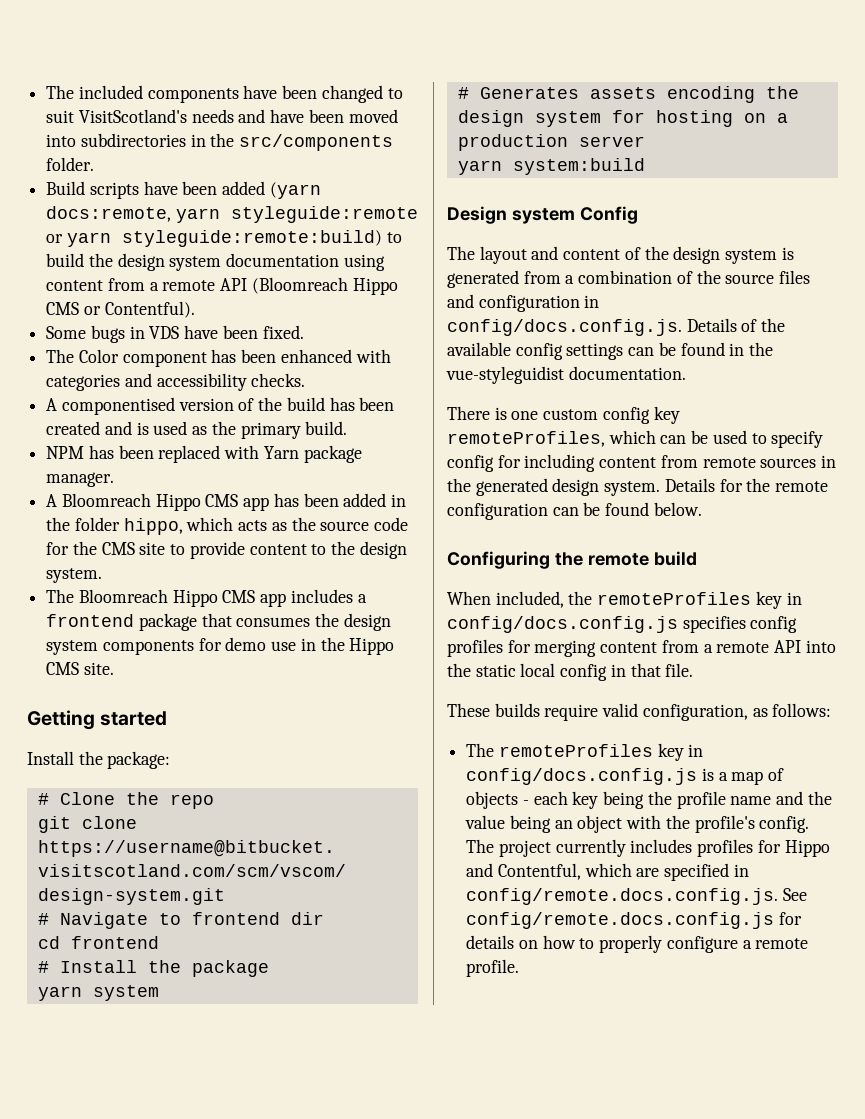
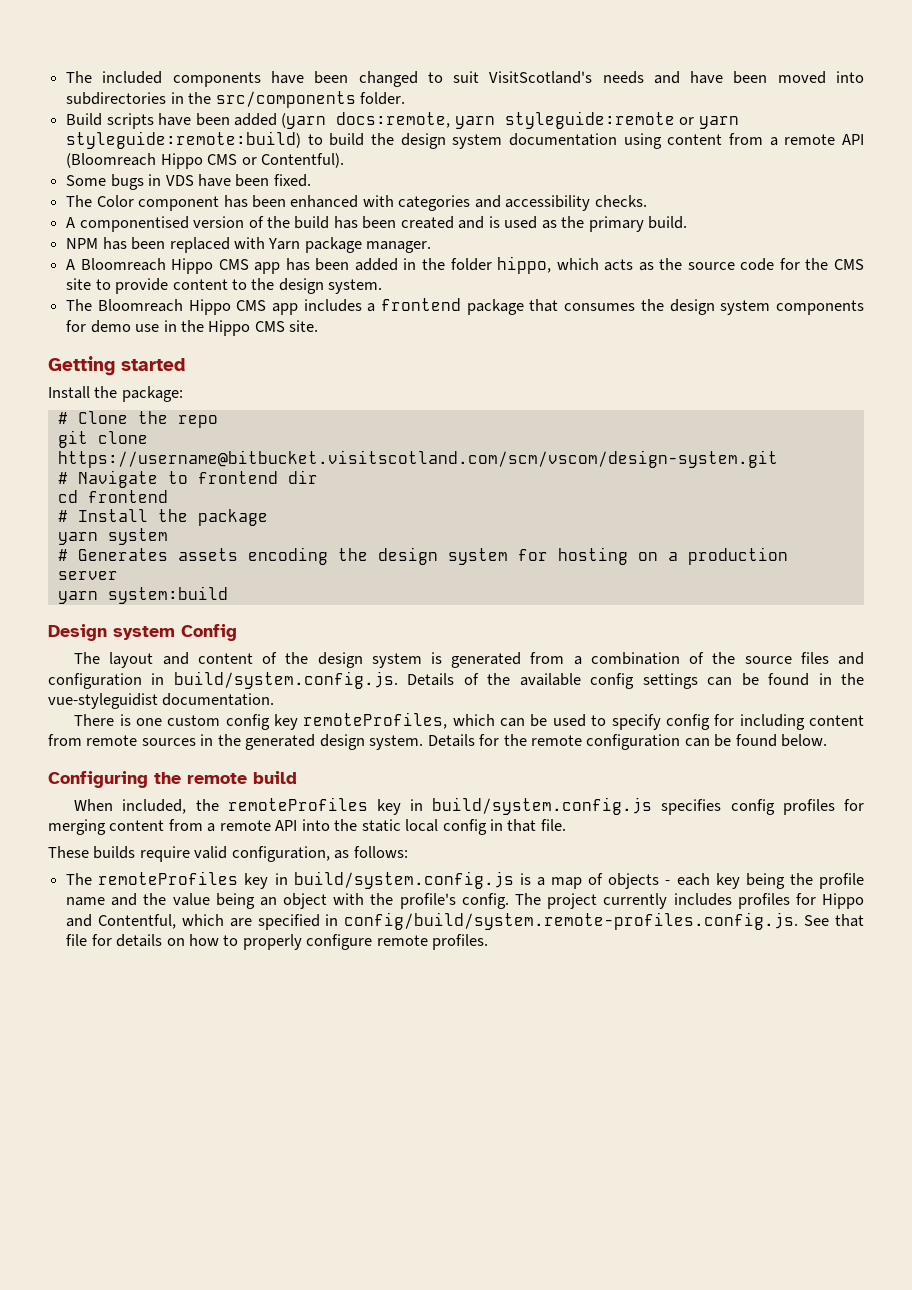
[447,319,682,336] config/docs.config.js. -> [173,671,398,689] build/system.config.js.
[447,616,678,633] config/docs.config.js -> [432,797,653,815] build/system.config.js
[466,768,698,785] config/docs.config.js -> [293,871,514,889] build/system.config.js
[466,888,807,905] [466,912,775,929] config/remote.docs.config.js. See config/remote.docs.config.js -> [344,912,865,930] [66,934,88,946] config/build/system.remote-profiles.config.js. See that file
[742,938,809,949] [466,959,520,977] a remote profile. -> [376,934,489,950] remote profiles.

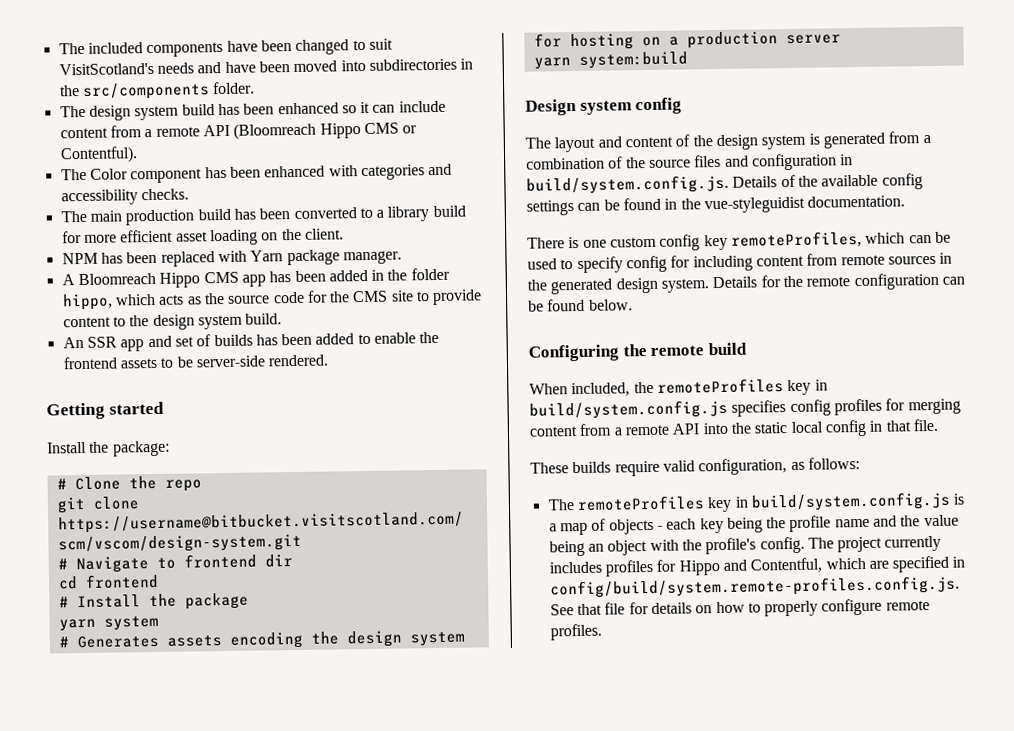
[66,111,739,129] [66,131,662,149] Build scripts have been added (yarn docs:remote, yarn styleguide:remote or yarn styleguide:remote:build) to build the design system documentation using -> [59,100,446,121] The design system build has been enhanced so it can include
[66,174,311,190] // Some bugs in VDS have been fixed. -> (138, 155) none
[66,216,687,232] A componentised version of the build has been created and is used as the primary build. -> [60,205,466,226] [61,228,344,246] The main production build has been converted to a library build for more efficient asset loading on the client.
[328,279,383,294] [66,298,864,315] [66,320,319,336] system. // The Bloomreach Hippo CMS app includes a frontend package that consumes the design system components for demo use in the Hippo CMS site. -> [197,313,283,330] [62,331,440,352] [62,354,329,370] system build. // An SSR app and set of builds has been added to enable the frontend assets to be server-side rendered.
[181,624,237,641] Config -> [635,97,683,115] config

